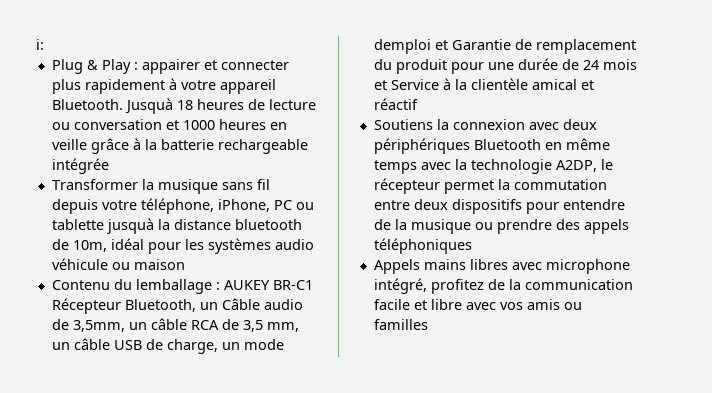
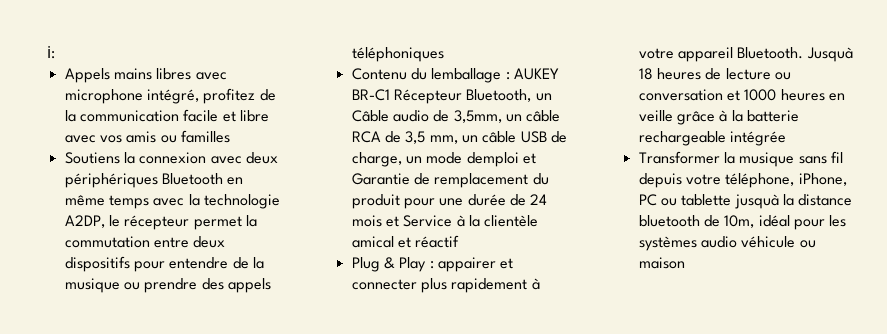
(44, 44) none -> [64,68,227,83] [64,88,276,104] [64,109,269,122] [64,130,230,143] [64,152,278,164] [64,173,244,188] [64,194,280,209] [64,215,257,230] [64,236,226,248] [64,256,264,272] [64,278,271,293] [351,47,444,62] [351,68,559,83] [351,89,552,104] [351,110,561,123] [351,131,567,144] [351,152,536,167] [351,173,549,188] [351,194,548,209] [351,215,539,227] [351,235,460,248] // Appels mains libres avec microphone intégré, profitez de la communication facile et libre avec vos amis ou familles // Soutiens la connexion avec deux périphériques Bluetooth en même temps avec la technologie A2DP, le récepteur permet la commutation entre deux dispositifs pour entendre de la musique ou prendre des appels téléphoniques // Contenu du lemballage : AUKEY BR-C1 Récepteur Bluetooth, un Câble audio de 3,5mm, un câble RCA de 3,5 mm, un câble USB de charge, un mode demploi et Garantie de remplacement du produit pour une durée de 24 mois et Service à la clientèle amical et réactif
[51,279,313,294] [51,298,303,314] [51,318,299,332] [51,338,284,354] [373,39,636,54] [373,58,637,74] [373,78,594,90] [373,98,418,110] [373,119,597,130] [373,138,610,154] [373,159,613,174] [373,178,607,194] [373,199,625,214] [373,219,629,234] [373,238,472,254] [373,259,630,274] [373,278,633,294] [373,299,582,310] [373,319,428,330] // Contenu du lemballage : AUKEY BR-C1 Récepteur Bluetooth, un Câble audio de 3,5mm, un câble RCA de 3,5 mm, un câble USB de charge, un mode demploi et Garantie de remplacement du produit pour une durée de 24 mois et Service à la clientèle amical et réactif // Soutiens la connexion avec deux périphériques Bluetooth en même temps avec la technologie A2DP, le récepteur permet la commutation entre deux dispositifs pour entendre de la musique ou prendre des appels téléphoniques // Appels mains libres avec microphone intégré, profitez de la communication facile et libre avec vos amis ou familles -> (685, 263) none

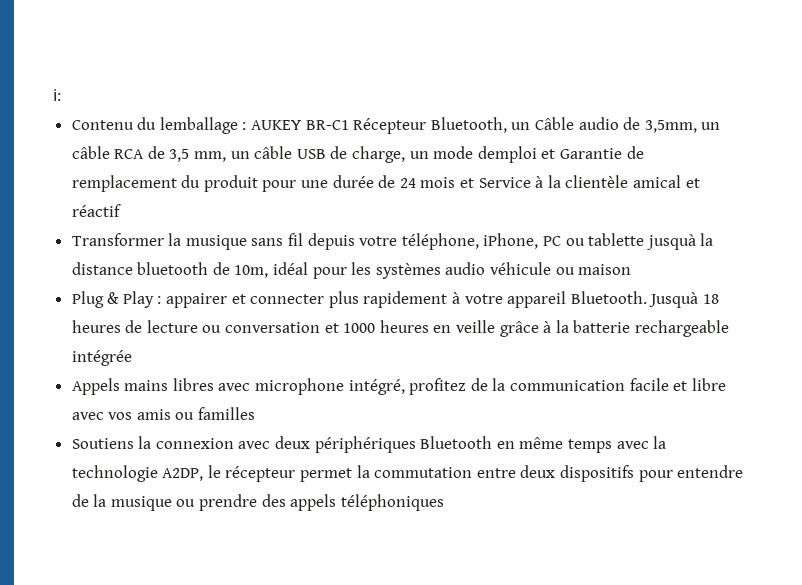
(55, 52) none -> [71,117,721,134] [71,146,644,163] [71,175,700,192] [71,204,121,217] [71,233,714,250] [71,262,632,279] [71,291,719,308] [71,320,729,337] [71,350,132,366] // Contenu du lemballage : AUKEY BR-C1 Récepteur Bluetooth, un Câble audio de 3,5mm, un câble RCA de 3,5 mm, un câble USB de charge, un mode demploi et Garantie de remplacement du produit pour une durée de 24 mois et Service à la clientèle amical et réactif // Transformer la musique sans fil depuis votre téléphone, iPhone, PC ou tablette jusquà la distance bluetooth de 10m, idéal pour les systèmes audio véhicule ou maison // Plug & Play : appairer et connecter plus rapidement à votre appareil Bluetooth. Jusquà 18 heures de lecture ou conversation et 1000 heures en veille grâce à la batterie rechargeable intégrée
[351,68,559,83] [351,89,552,104] [351,110,561,123] [351,131,567,144] [351,152,536,167] [351,173,549,188] [351,194,548,209] [351,215,539,227] [351,235,460,248] [351,257,514,272] [351,278,540,293] [638,47,853,62] [638,68,791,80] [638,89,845,101] [638,110,799,125] [638,131,786,146] [638,151,843,167] [638,173,847,188] [638,194,853,209] [638,215,847,230] [638,236,816,251] [638,257,685,269] // Contenu du lemballage : AUKEY BR-C1 Récepteur Bluetooth, un Câble audio de 3,5mm, un câble RCA de 3,5 mm, un câble USB de charge, un mode demploi et Garantie de remplacement du produit pour une durée de 24 mois et Service à la clientèle amical et réactif // Plug & Play : appairer et connecter plus rapidement à votre appareil Bluetooth. Jusquà 18 heures de lecture ou conversation et 1000 heures en veille grâce à la batterie rechargeable intégrée // Transformer la musique sans fil depuis votre téléphone, iPhone, PC ou tablette jusquà la distance bluetooth de 10m, idéal pour les systèmes audio véhicule ou maison -> (444, 502) none

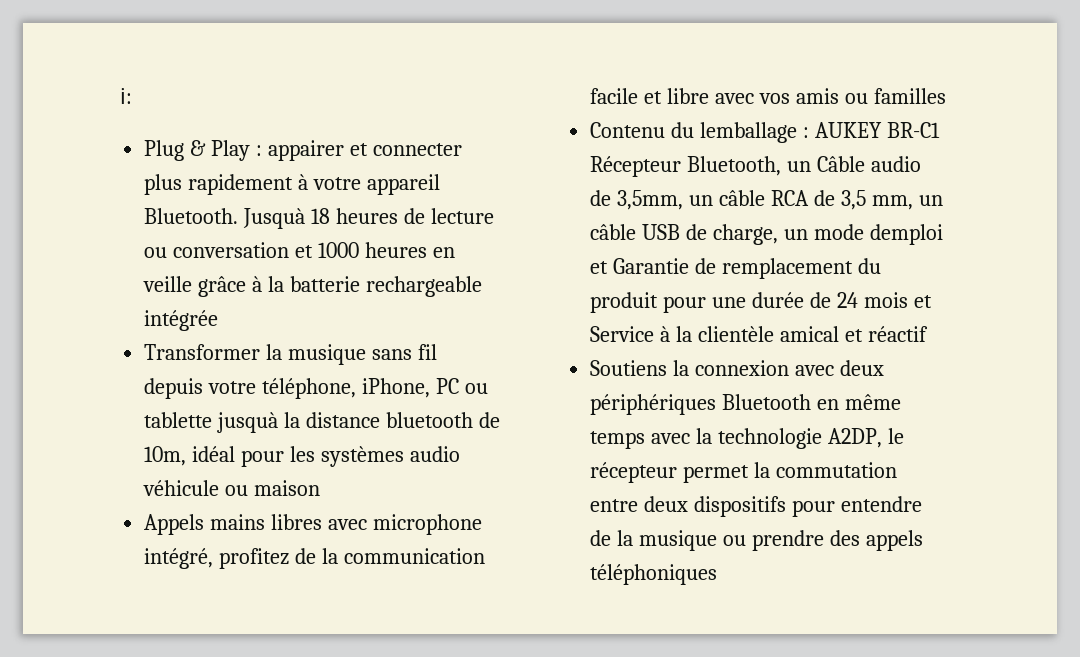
(61, 95) none -> [144,140,462,161] [144,174,440,195] [144,208,494,229] [144,242,455,258] [143,276,482,297] [144,310,219,331] [144,344,437,365] [144,378,488,399] [144,412,500,433] [144,446,460,467] [143,480,321,496] [144,514,482,535] [144,548,485,569] [590,88,946,104] // Plug & Play : appairer et connecter plus rapidement à votre appareil Bluetooth. Jusquà 18 heures de lecture ou conversation et 1000 heures en veille grâce à la batterie rechargeable intégrée // Transformer la musique sans fil depuis votre téléphone, iPhone, PC ou tablette jusquà la distance bluetooth de 10m, idéal pour les systèmes audio véhicule ou maison // Appels mains libres avec microphone intégré, profitez de la communication facile et libre avec vos amis ou familles
[71,233,714,250] [71,262,632,279] [71,291,719,308] [71,320,729,337] [71,350,132,366] [71,378,726,395] [71,407,256,420] // Transformer la musique sans fil depuis votre téléphone, iPhone, PC ou tablette jusquà la distance bluetooth de 10m, idéal pour les systèmes audio véhicule ou maison // Plug & Play : appairer et connecter plus rapidement à votre appareil Bluetooth. Jusquà 18 heures de lecture ou conversation et 1000 heures en veille grâce à la batterie rechargeable intégrée // Appels mains libres avec microphone intégré, profitez de la communication facile et libre avec vos amis ou familles -> (928, 334) none

